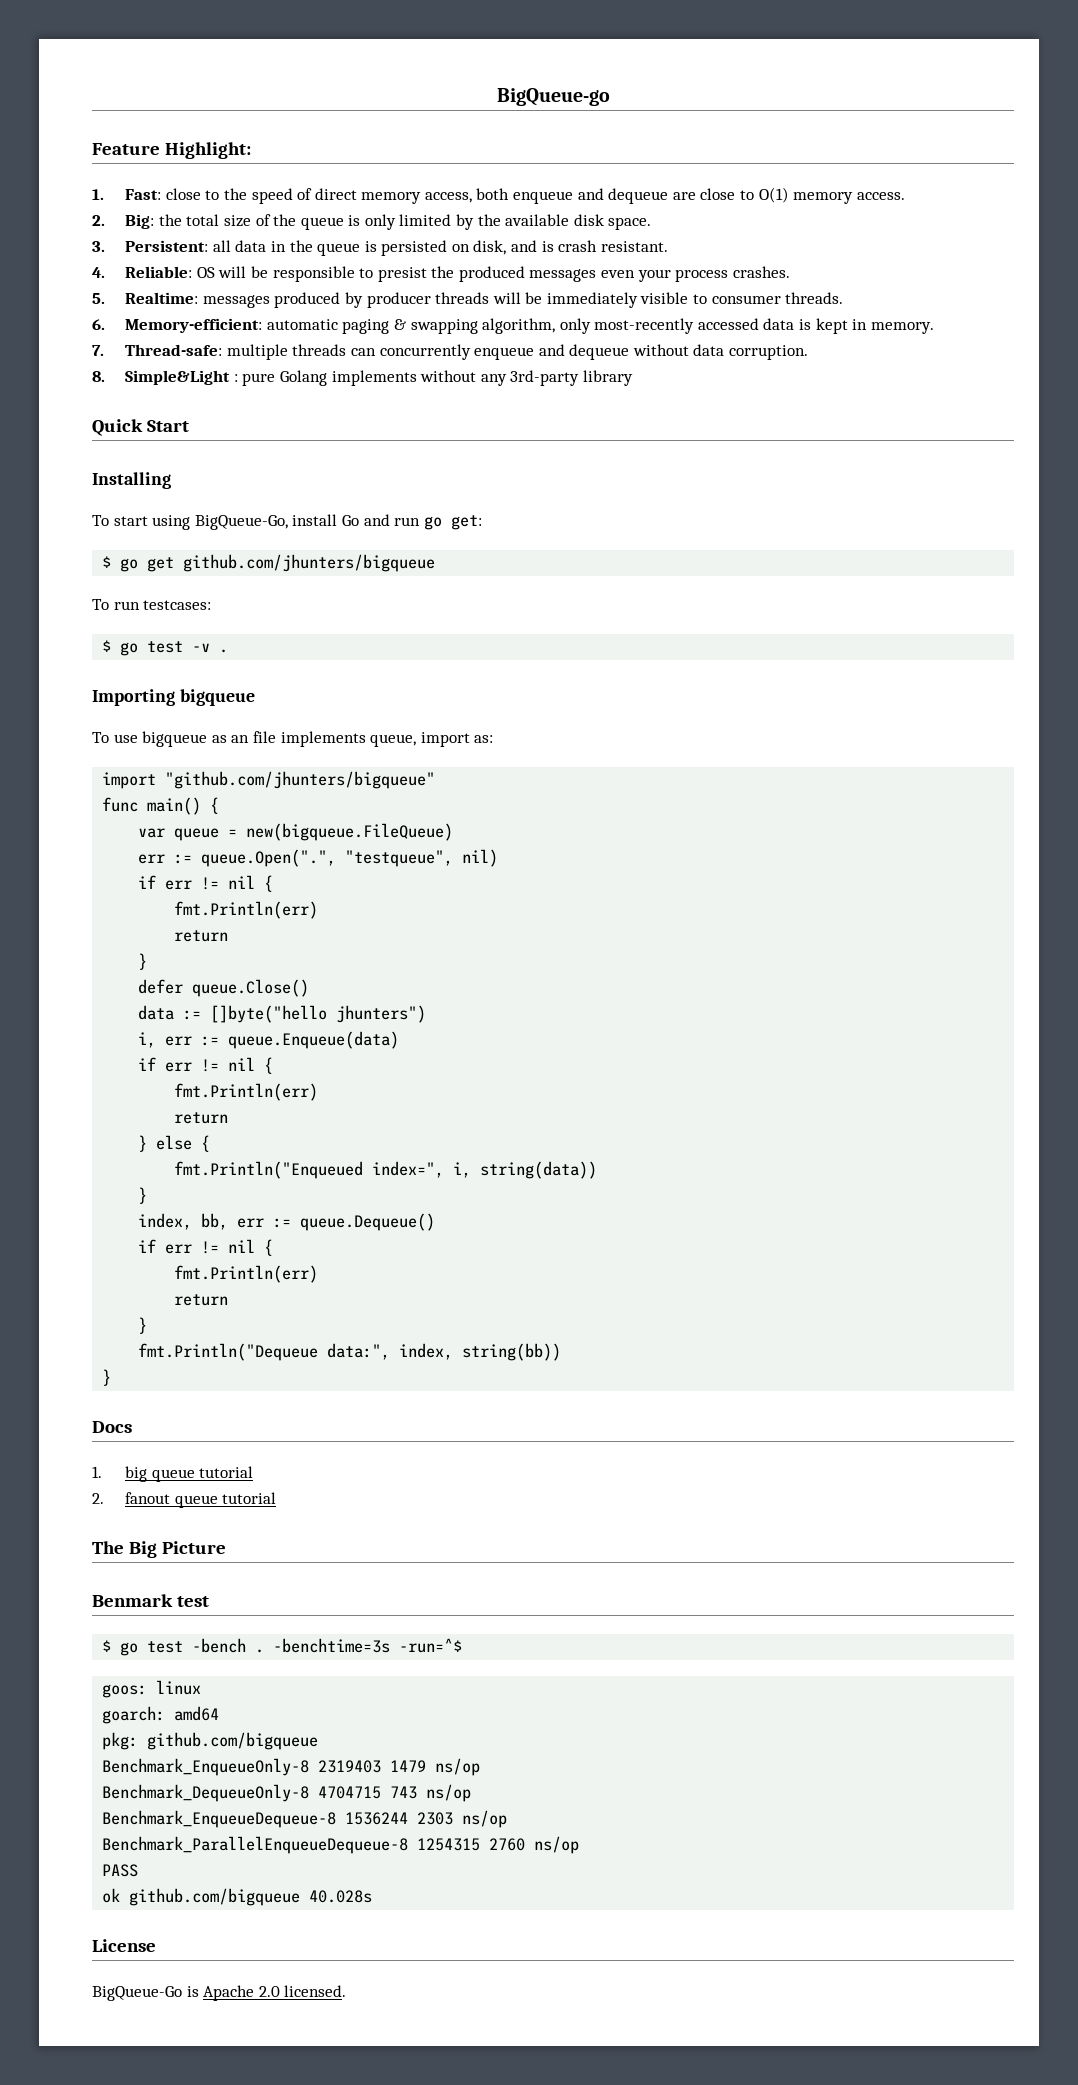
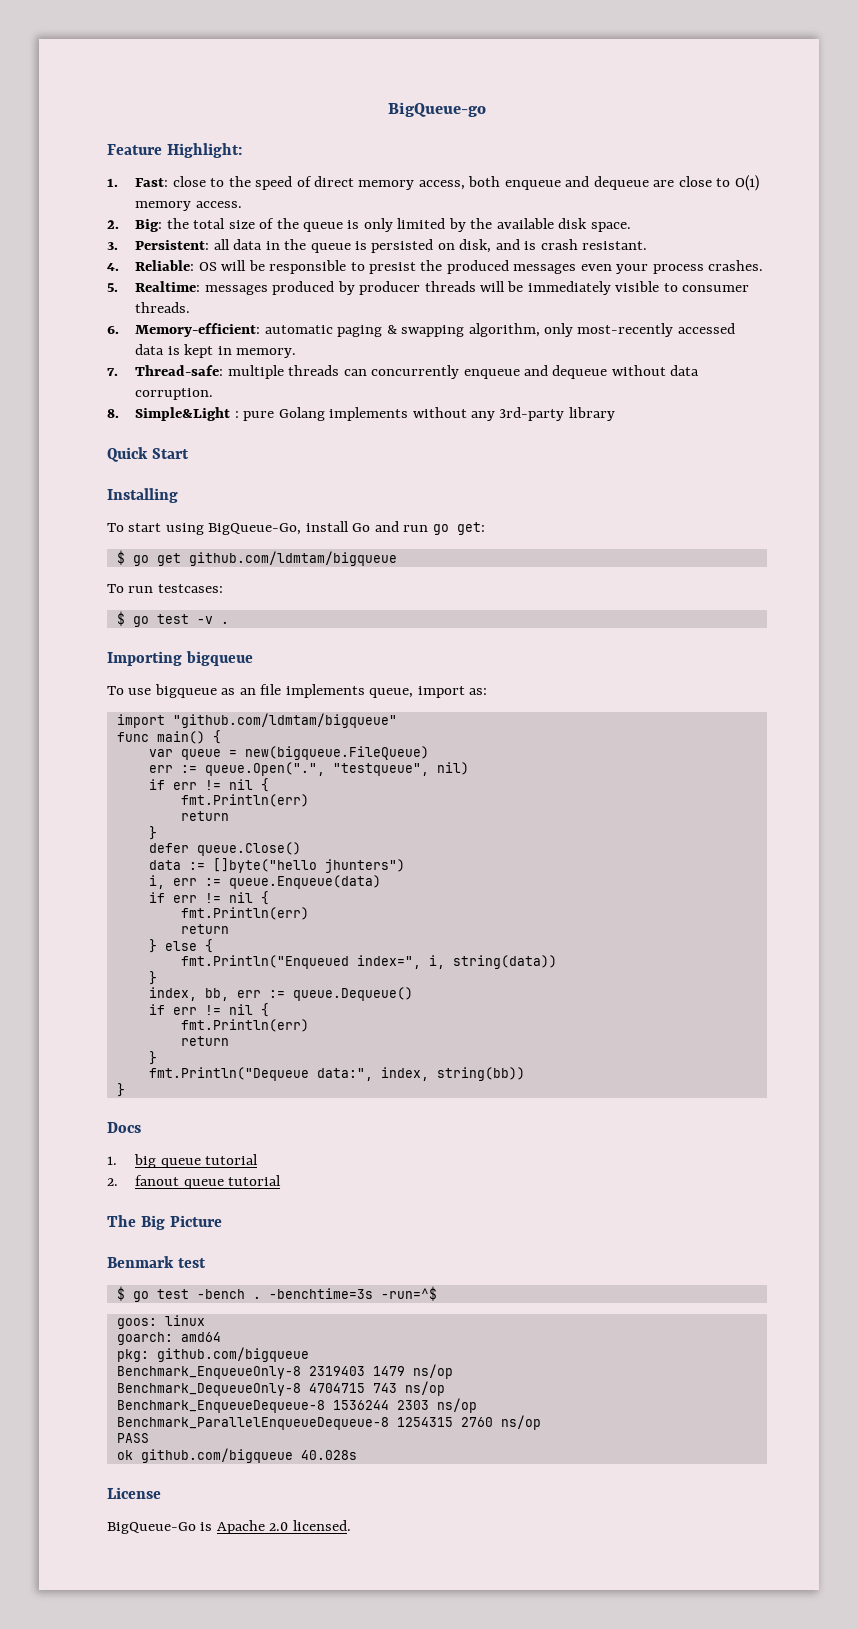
[183,554,436,572] github.com/jhunters/bigqueue -> [188,551,397,566] github.com/ldmtam/bigqueue
[165,771,436,789] "github.com/jhunters/bigqueue" -> [172,713,397,728] "github.com/ldmtam/bigqueue"

